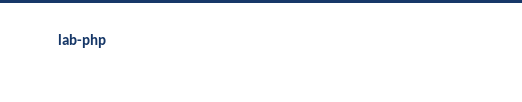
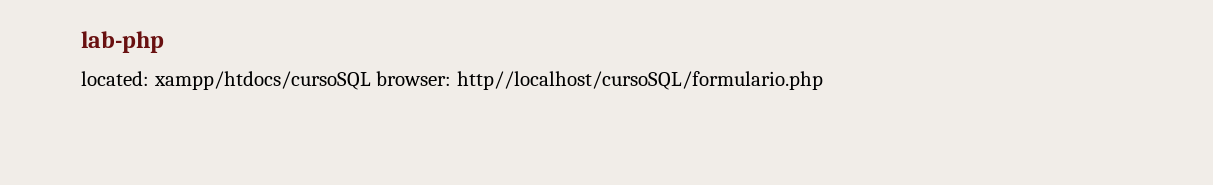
(106, 41) none -> [81,71,823,90] // located: xampp/htdocs/cursoSQL browser: http//localhost/cursoSQL/formulario.php

